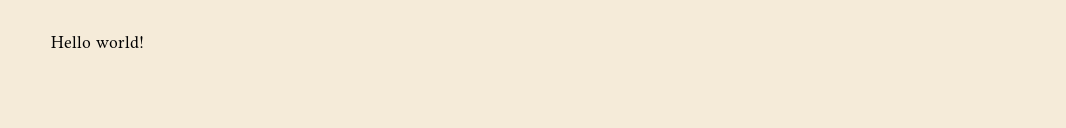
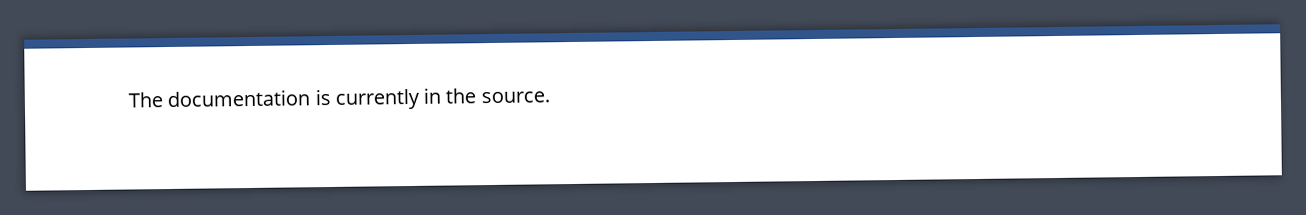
[51,36,144,49] Hello world! -> [128,87,550,110] The documentation is currently in the source.

